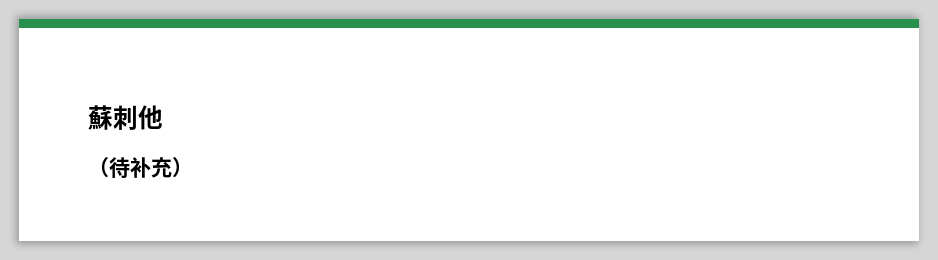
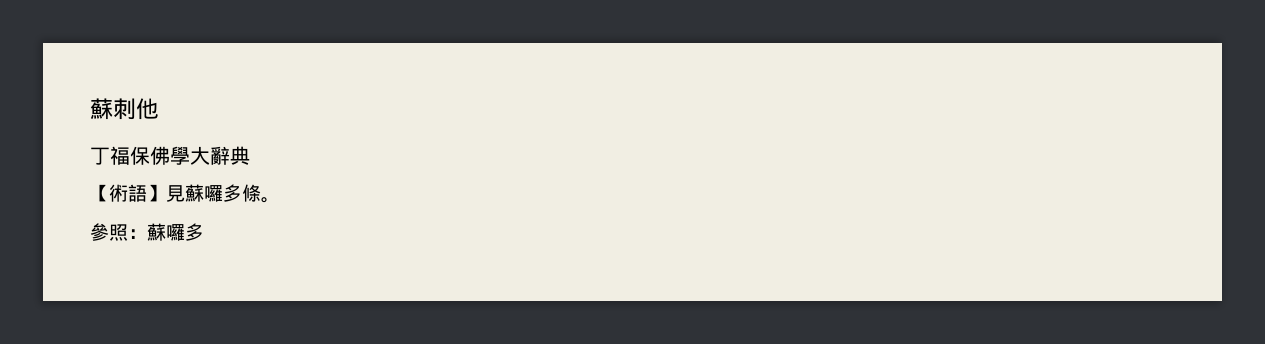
[88,157,193,178] （待补充） -> [90,146,250,165] [90,184,280,203] [90,223,204,241] 丁福保佛學大辭典 // 【術語】見蘇囉多條。 // 參照：蘇囉多

